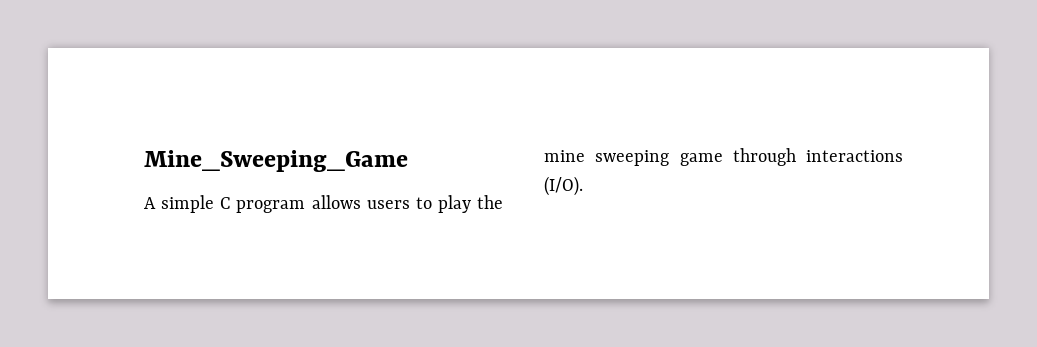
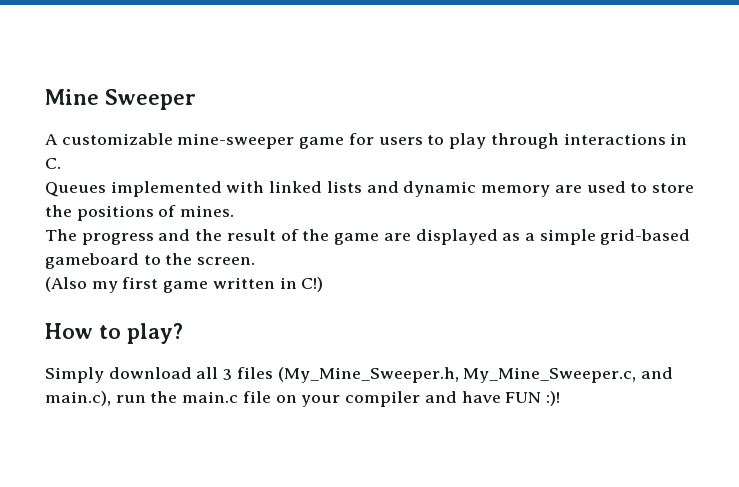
[144,150,408,172] Mine_Sweeping_Game -> [45,89,196,110] Mine Sweeper
[161,195,503,213] [544,148,903,166] [544,176,583,196] simple C program allows users to play the mine sweeping game through interactions (I/O). -> [61,133,688,149] [45,158,61,169] [45,181,694,197] [45,205,235,221] [45,229,691,245] [45,253,256,269] [45,277,324,293] [45,323,183,344] [45,367,674,383] [45,391,560,407] customizable mine-sweeper game for users to play through interactions in C. // Queues implemented with linked lists and dynamic memory are used to store the positions of mines. // The progress and the result of the game are displayed as a simple grid-based gameboard to the screen. // (Also my first game written in C!) // How to play? // Simply download all 3 files (My_Mine_Sweeper.h, My_Mine_Sweeper.c, and main.c), run the main.c file on your compiler and have FUN :)!

